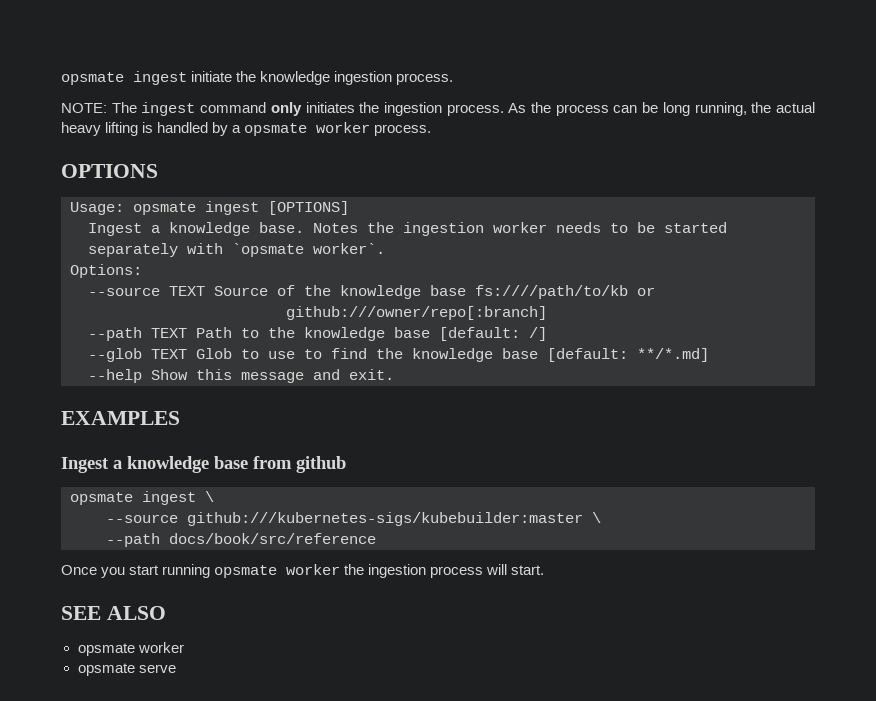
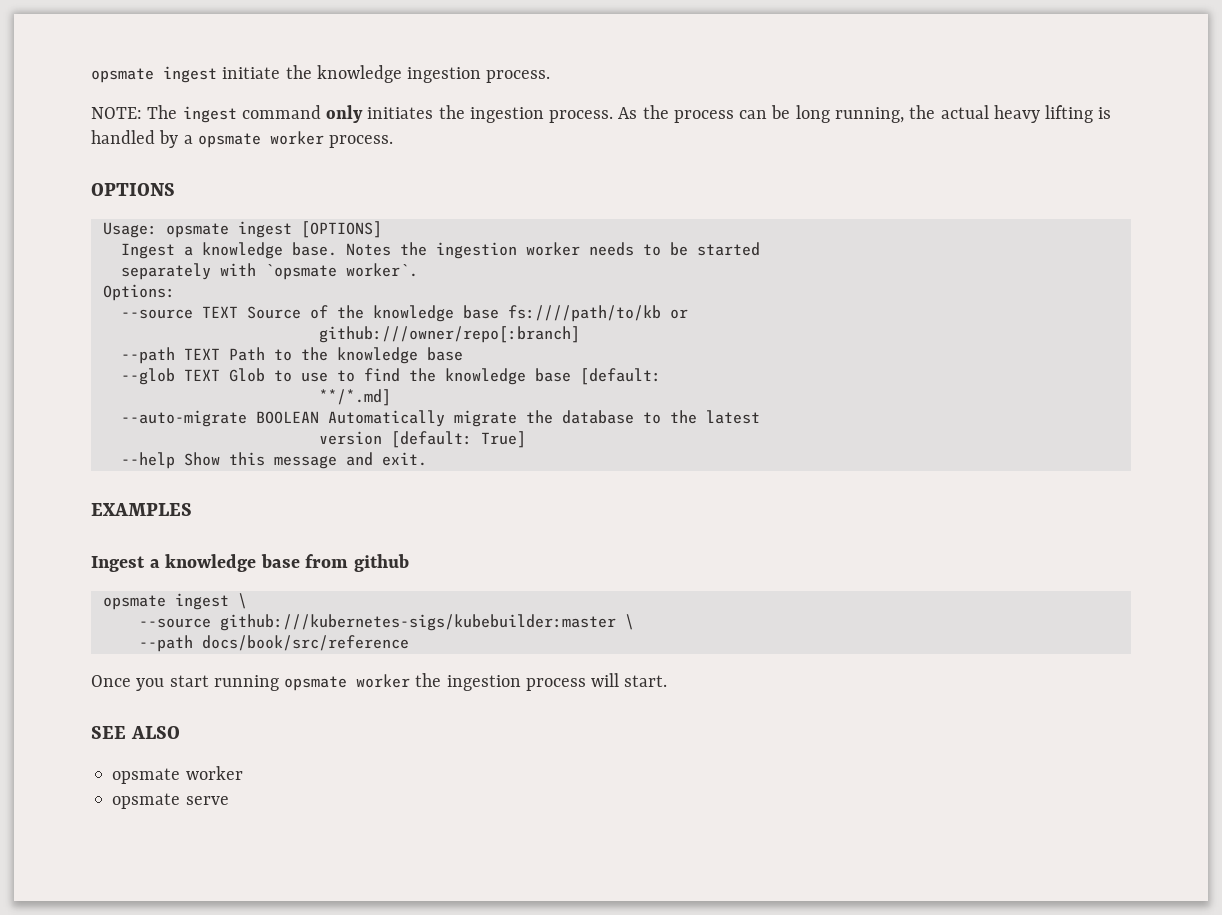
[439,327,547,341] [default: /] -> (463, 354) none
(628, 355) none -> (661, 376) //
(709, 355) none -> [120,410,760,427] [318,431,526,448] // --auto-migrate BOOLEAN Automatically migrate the database to the latest // version [default: True]

